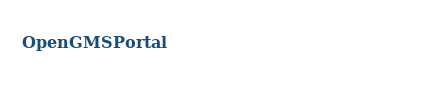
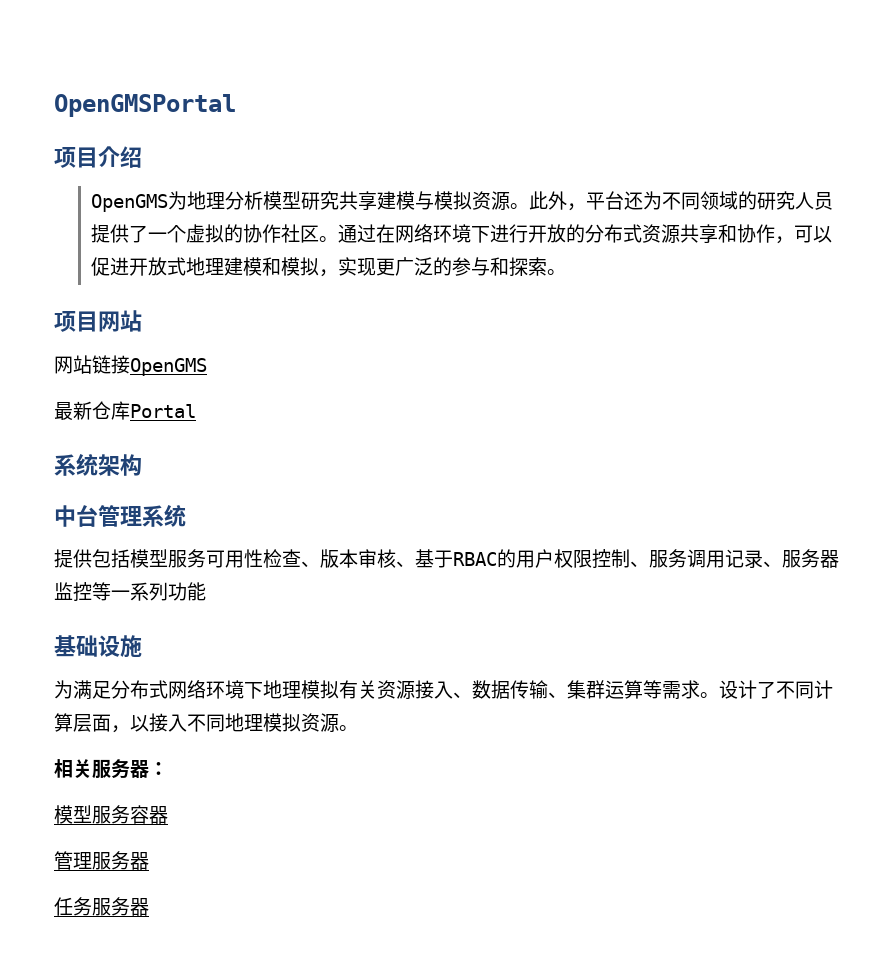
(167, 43) none -> [54,146,142,168] [90,191,833,212] [90,224,832,244] [90,257,566,277] [54,310,142,332] [54,355,207,376] [54,401,196,420] [54,453,142,476] [54,504,186,527] [54,549,839,569] [54,582,206,602] [54,635,142,657] [54,680,833,700] [54,713,358,733] [54,759,168,779] [54,805,168,824] [54,851,149,870] [54,897,149,916] // 项目介绍 // OpenGMS为地理分析模型研究共享建模与模拟资源。此外，平台还为不同领域的研究人员提供了一个虚拟的协作社区。通过在网络环境下进行开放的分布式资源共享和协作，可以促进开放式地理建模和模拟，实现更广泛的参与和探索。 // 项目网站 // 网站链接OpenGMS // 最新仓库Portal // 系统架构 // 中台管理系统 // 提供包括模型服务可用性检查、版本审核、基于RBAC的用户权限控制、服务调用记录、服务器监控等一系列功能 // 基础设施 // 为满足分布式网络环境下地理模拟有关资源接入、数据传输、集群运算等需求。设计了不同计算层面，以接入不同地理模拟资源。 // 相关服务器： // 模型服务容器 // 管理服务器 // 任务服务器

